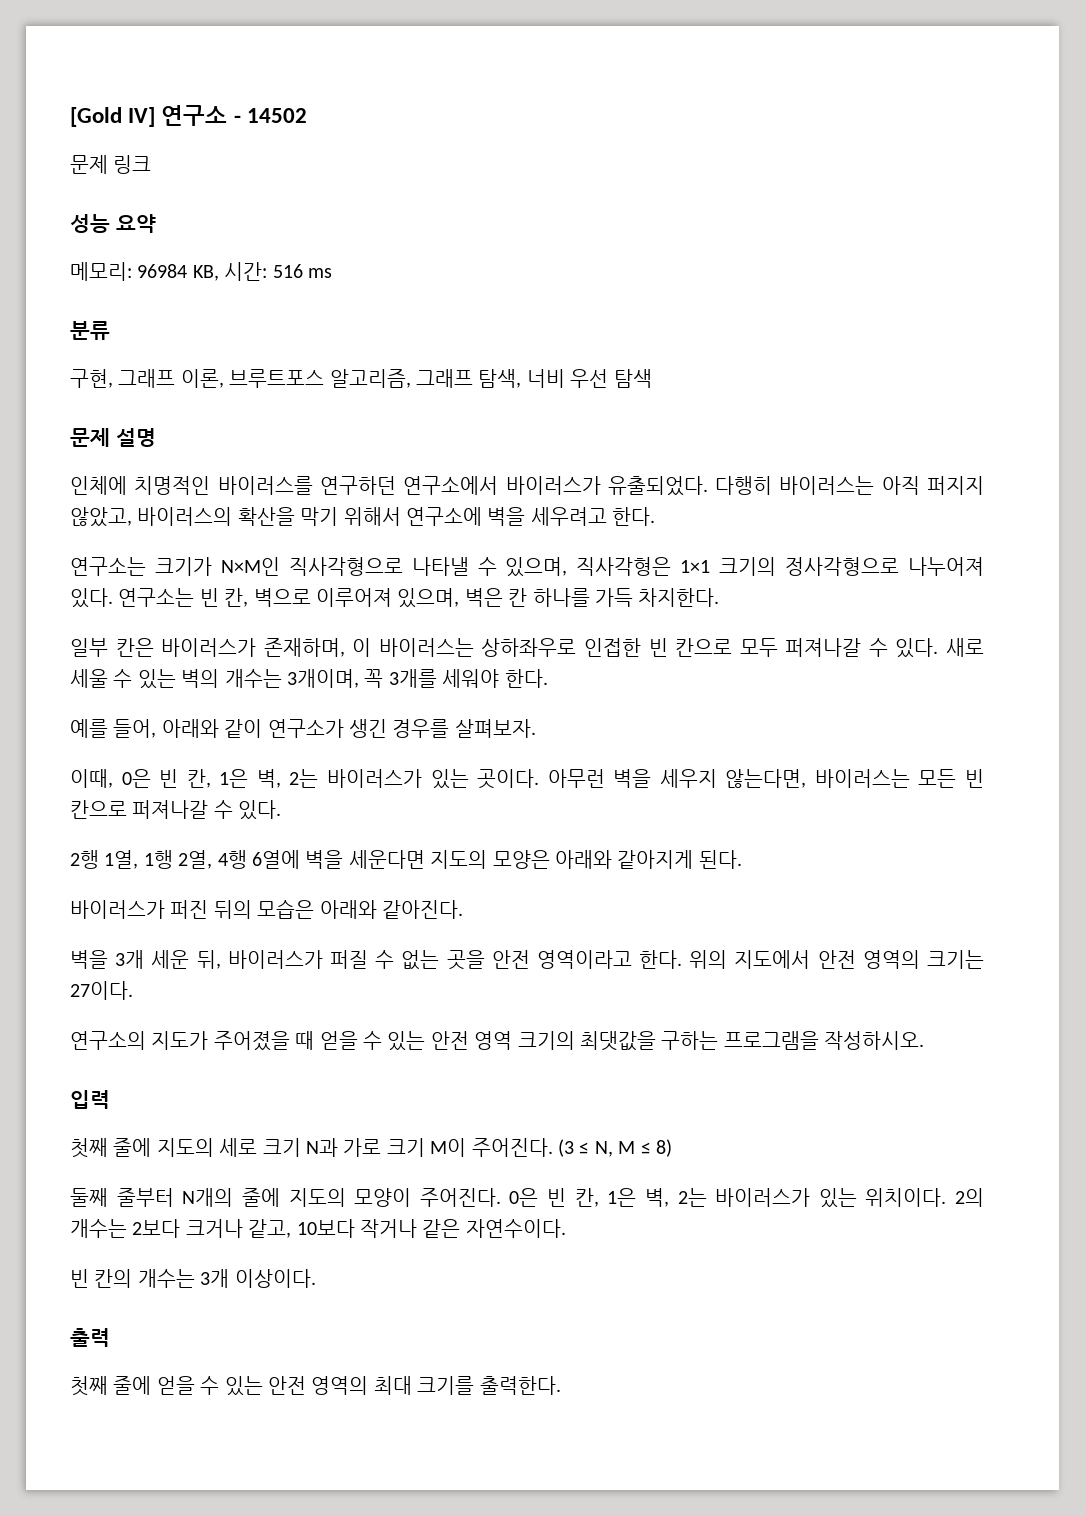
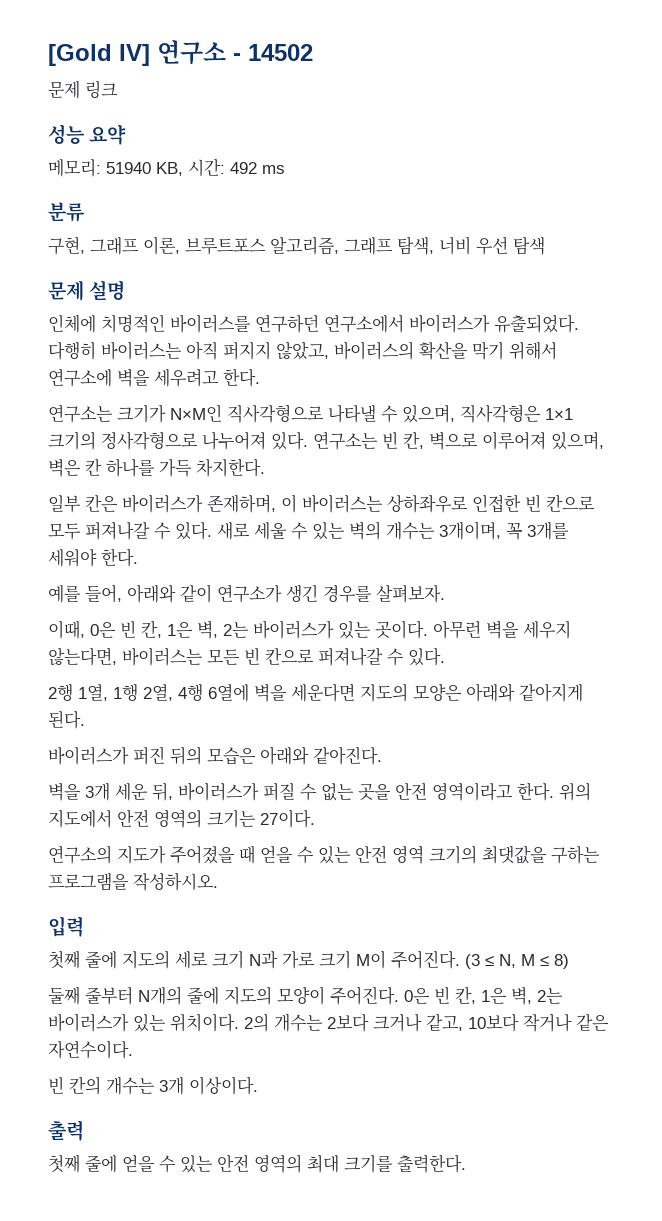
[137,264,188,278] 96984 -> [106,162,151,174] 51940
[272,264,303,278] 516 -> [230,162,257,174] 492

